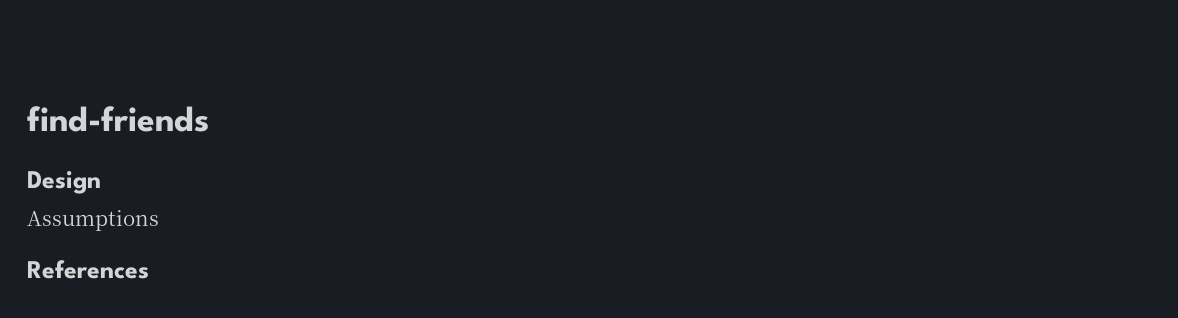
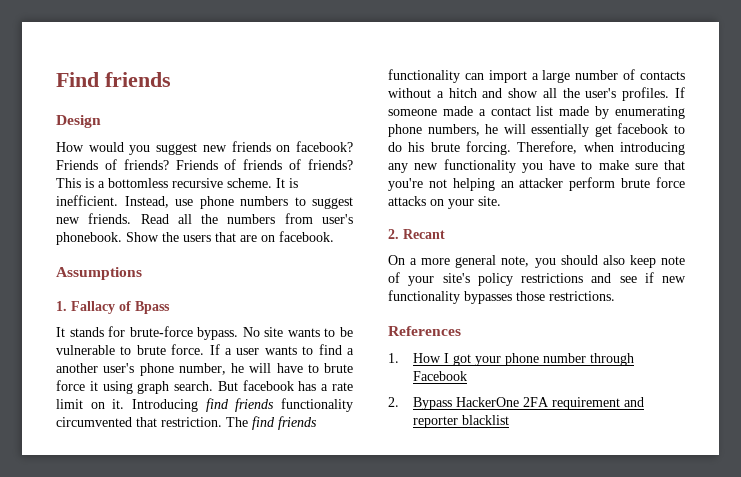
[27,106,209,132] find-friends -> [56,72,171,87] Find friends
[27,210,159,231] [27,260,149,279] Assumptions // References -> [56,141,353,155] [56,159,353,170] [56,178,298,188] [56,195,353,209] [56,213,353,224] [56,231,334,245] [56,267,142,280] [56,301,170,314] [56,326,353,340] [56,344,354,355] [56,363,353,376] [56,380,353,394] [56,398,353,412] [56,416,317,430] [388,69,685,83] [388,87,685,101] [388,106,685,119] [388,123,685,137] [388,141,685,155] [388,159,685,173] [388,177,685,191] [388,196,501,209] [388,229,445,239] [388,255,685,268] [388,272,686,286] [388,290,615,304] [388,326,461,336] [388,353,634,366] [412,371,467,381] [388,397,644,410] [412,415,509,428] How would you suggest new friends on facebook? Friends of friends? Friends of friends of friends? This is a bottomless recursive scheme. It is inefficient. Instead, use phone numbers to suggest new friends. Read all the numbers from user's phonebook. Show the users that are on facebook. // Assumptions // 1. Fallacy of Bpass // It stands for brute-force bypass. No site wants to be vulnerable to brute force. If a user wants to find a another user's phone number, he will have to brute force it using graph search. But facebook has a rate limit on it. Introducing find friends functionality circumvented that restriction. The find friends functionality can import a large number of contacts without a hitch and show all the user's profiles. If someone made a contact list made by enumerating phone numbers, he will essentially get facebook to do his brute forcing. Therefore, when introducing any new functionality you have to make sure that you're not helping an attacker perform brute force attacks on your site. // 2. Recant // On a more general note, you should also keep note of your site's policy restrictions and see if new functionality bypasses those restrictions. // References // 1. How I got your phone number through Facebook // 2. Bypass HackerOne 2FA requirement and reporter blacklist

